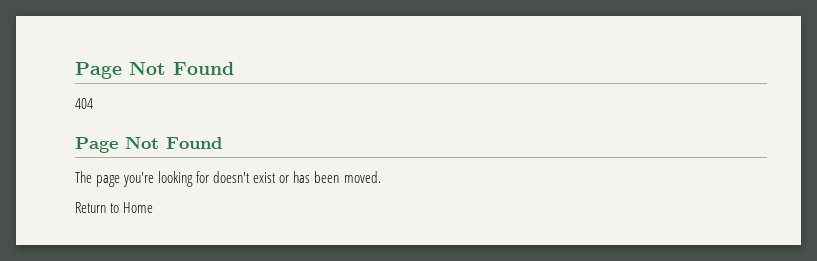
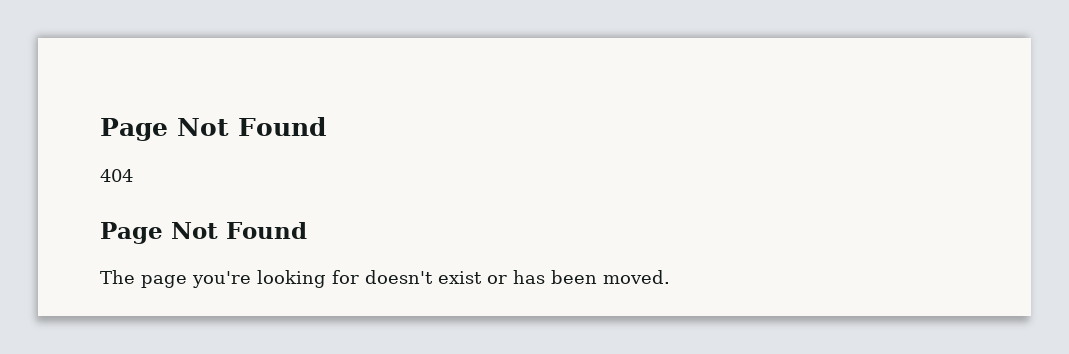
[75,202,154,213] // Return to Home -> (670, 277) none

